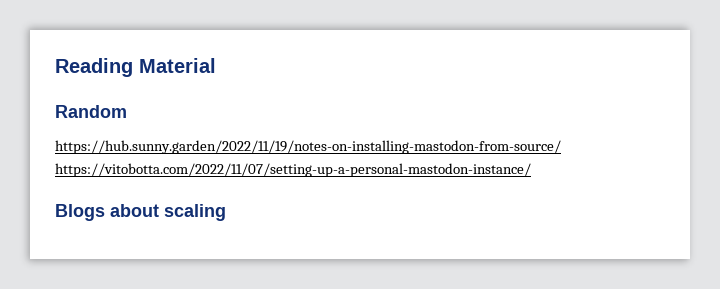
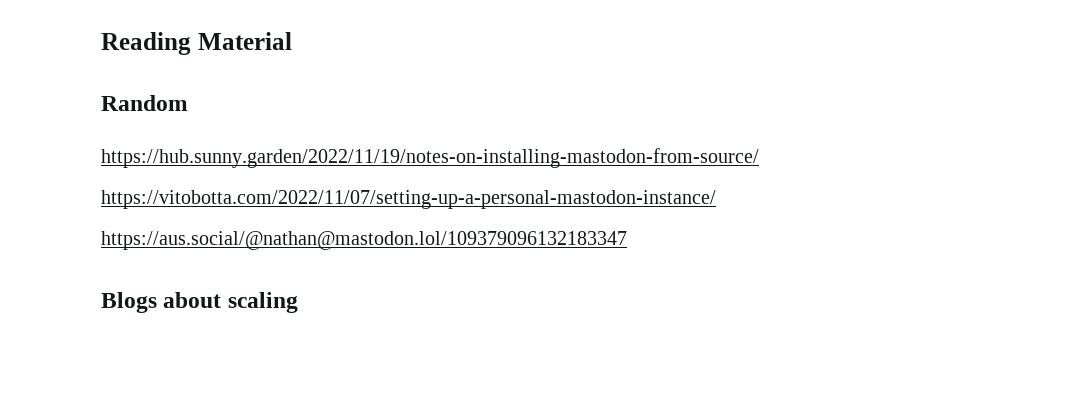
(531, 170) none -> [101,231,627,250] // https://aus.social/@nathan@mastodon.lol/109379096132183347

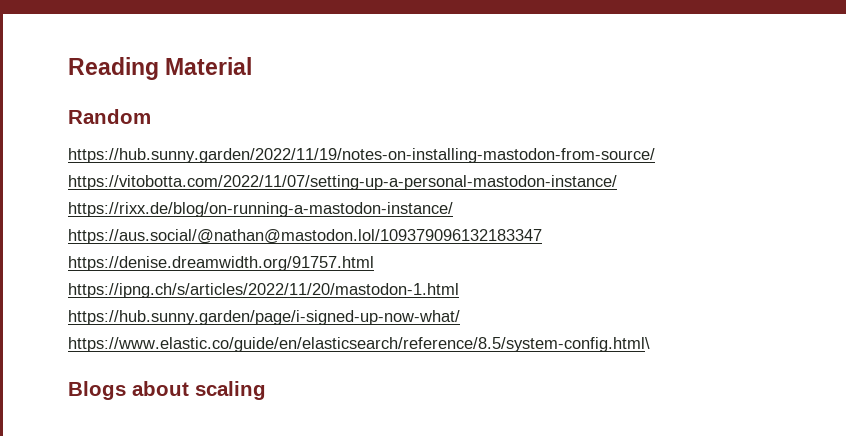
(716, 199) none -> [68,202,453,217] // https://rixx.de/blog/on-running-a-mastodon-instance/
(627, 240) none -> [68,256,374,271] [68,283,459,298] [68,310,460,325] [68,337,650,352] // https://denise.dreamwidth.org/91757.html // https://ipng.ch/s/articles/2022/11/20/mastodon-1.html // https://hub.sunny.garden/page/i-signed-up-now-what/ // https://www.elastic.co/guide/en/elasticsearch/reference/8.5/system-config.html\

